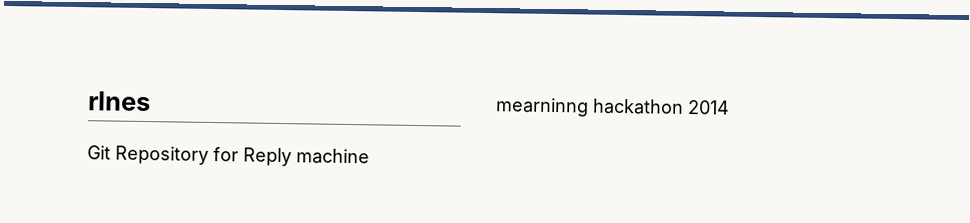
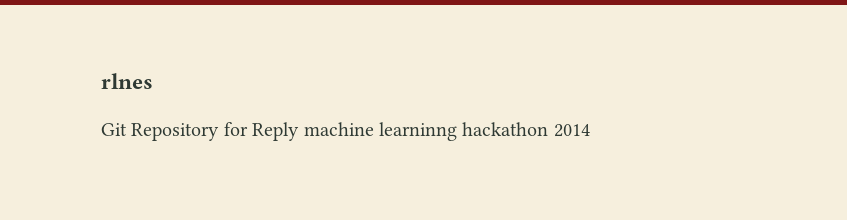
[495,97,589,117] mearninng -> [379,122,457,141] learninng

